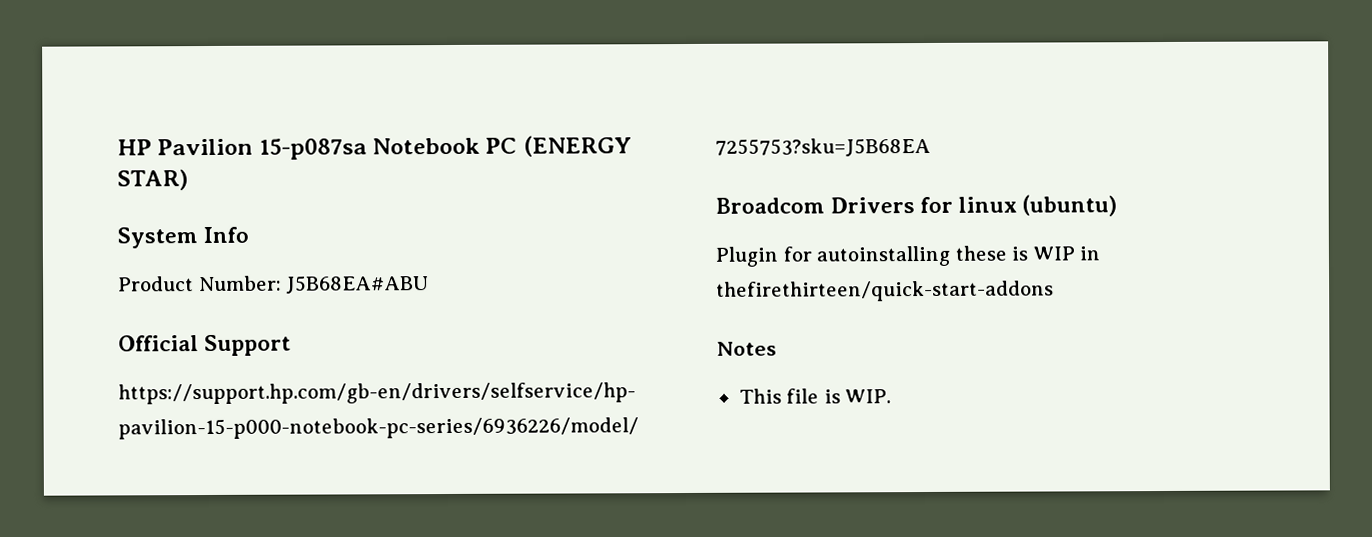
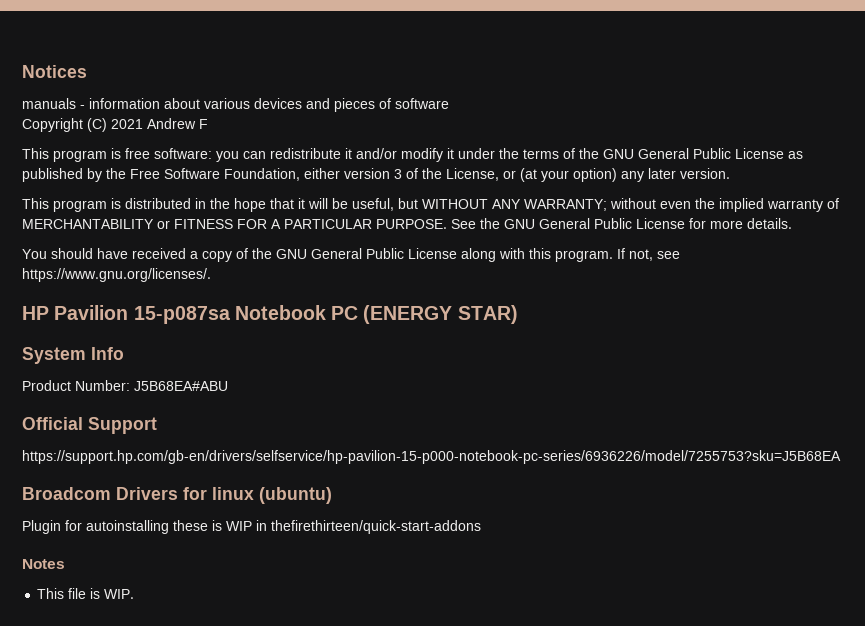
(117, 147) none -> [22,65,87,78] [22,98,449,112] [22,118,208,132] [22,148,803,162] [22,168,730,182] [22,198,839,212] [22,218,792,229] [22,248,680,262] [22,268,211,282] Notices // manuals - information about various devices and pieces of software // Copyright (C) 2021 Andrew F // This program is free software: you can redistribute it and/or modify it under the terms of the GNU General Public License as published by the Free Software Foundation, either version 3 of the License, or (at your option) any later version. // This program is distributed in the hope that it will be useful, but WITHOUT ANY WARRANTY; without even the implied warranty of MERCHANTABILITY or FITNESS FOR A PARTICULAR PURPOSE. See the GNU General Public License for more details. // You should have received a copy of the GNU General Public License along with this program. If not, see https://www.gnu.org/licenses/. //

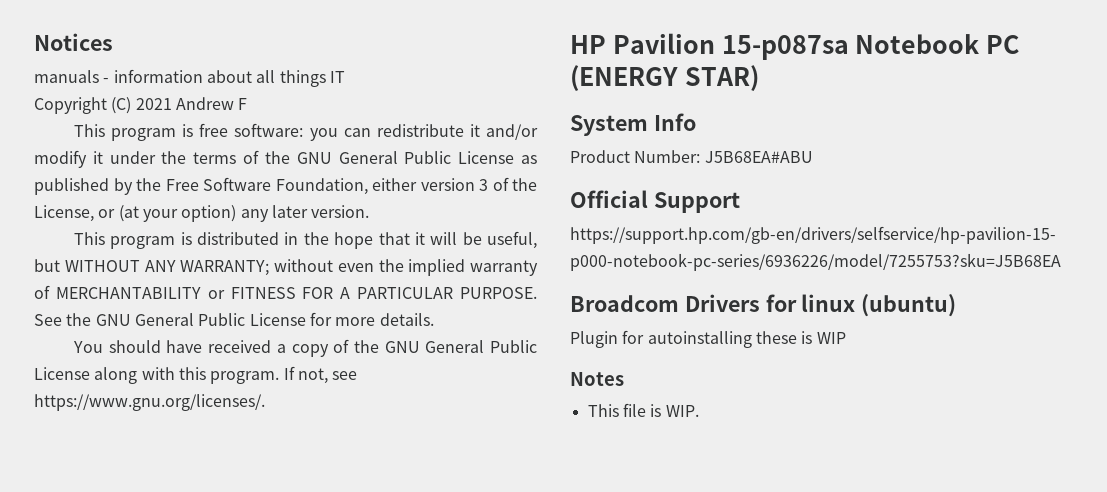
[204,98,449,112] various devices and pieces of software -> [256,70,345,87] all things IT
[256,520,481,534] in thefirethirteen/quick-start-addons -> (846, 338) none

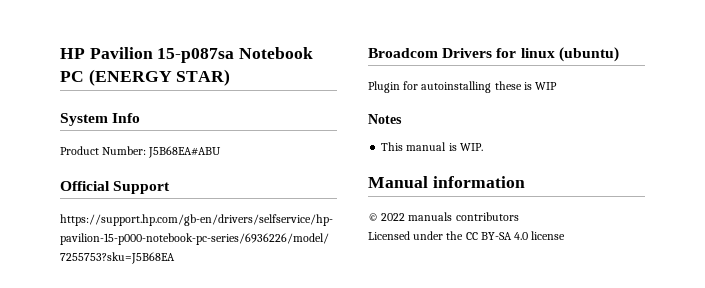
[34,33,113,51] [34,69,345,87] [34,97,248,114] [74,123,538,141] [34,150,537,168] [34,177,537,195] [34,205,370,222] [74,231,538,249] [34,259,538,276] [34,285,538,299] [34,312,434,326] [73,339,537,357] [34,366,358,384] [34,394,265,411] Notices // manuals - information about all things IT // Copyright (C) 2021 Andrew F // This program is free software: you can redistribute it and/or modify it under the terms of the GNU General Public License as published by the Free Software Foundation, either version 3 of the License, or (at your option) any later version. // This program is distributed in the hope that it will be useful, but WITHOUT ANY WARRANTY; without even the implied warranty of MERCHANTABILITY or FITNESS FOR A PARTICULAR PURPOSE. See the GNU General Public License for more details. // You should have received a copy of the GNU General Public License along with this program. If not, see https://www.gnu.org/licenses/. // -> (60, 53) none
[622,403,646,417] file -> [406,142,447,151] manual
(699, 411) none -> [368,176,525,188] [368,212,519,221] [368,231,566,240] // Manual information // © 2022 manuals contributors // Licensed under the CC BY-SA 4.0 license

